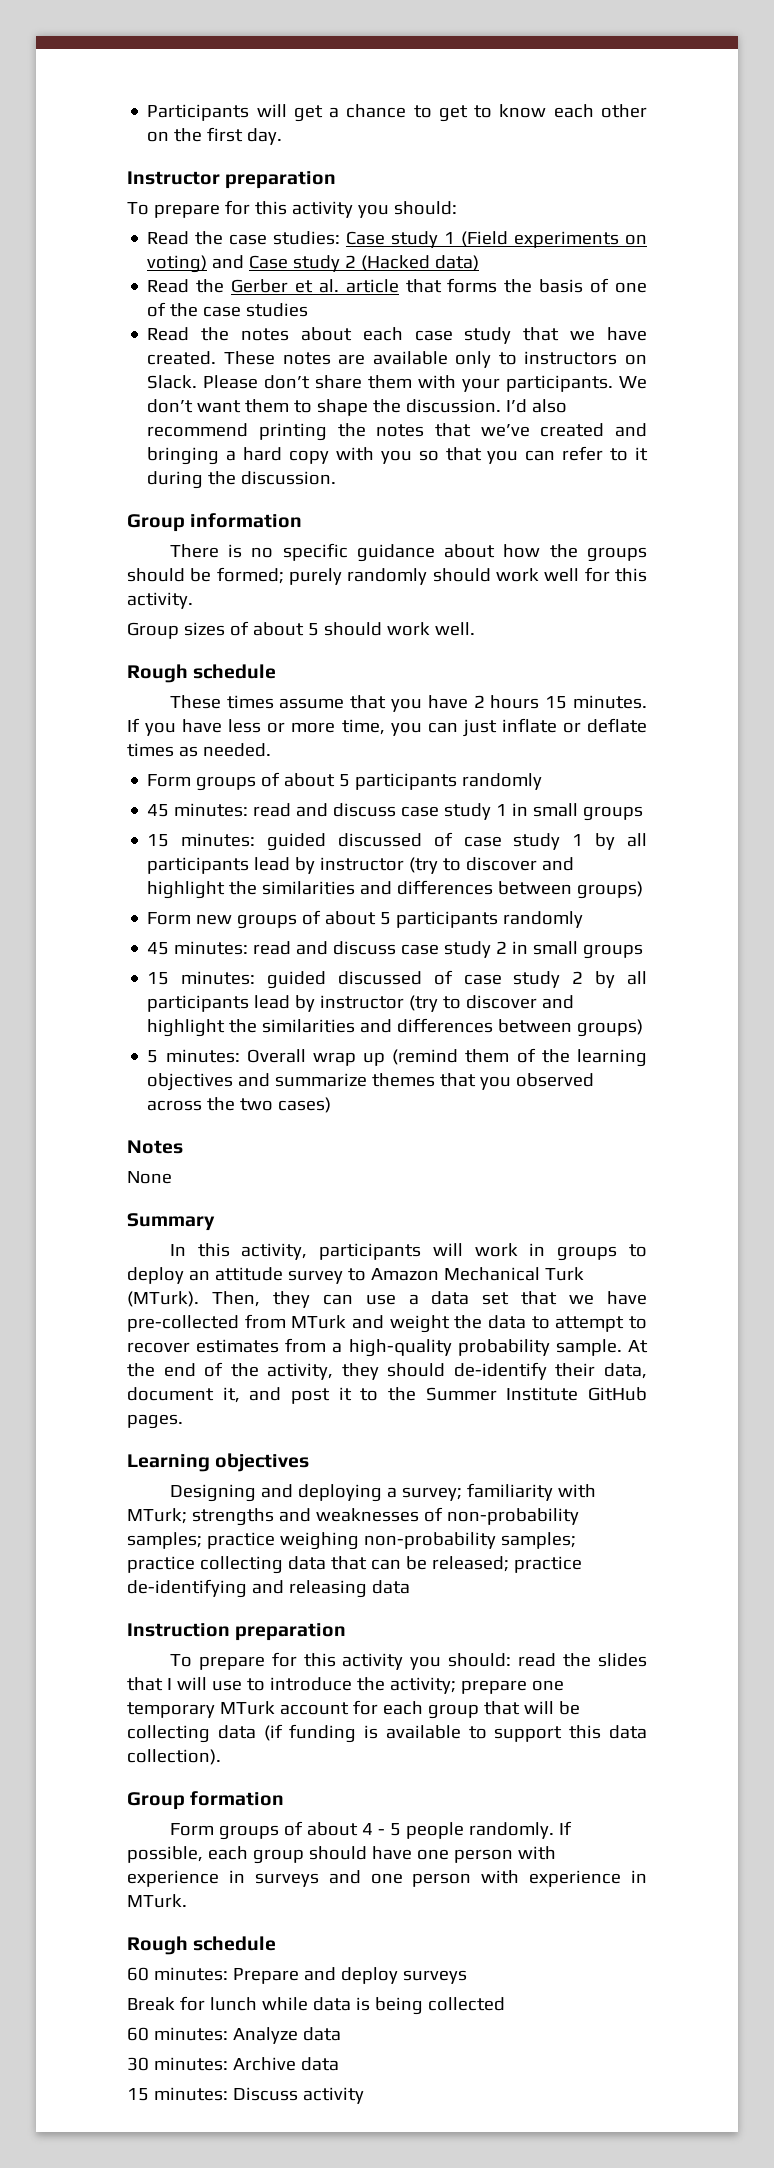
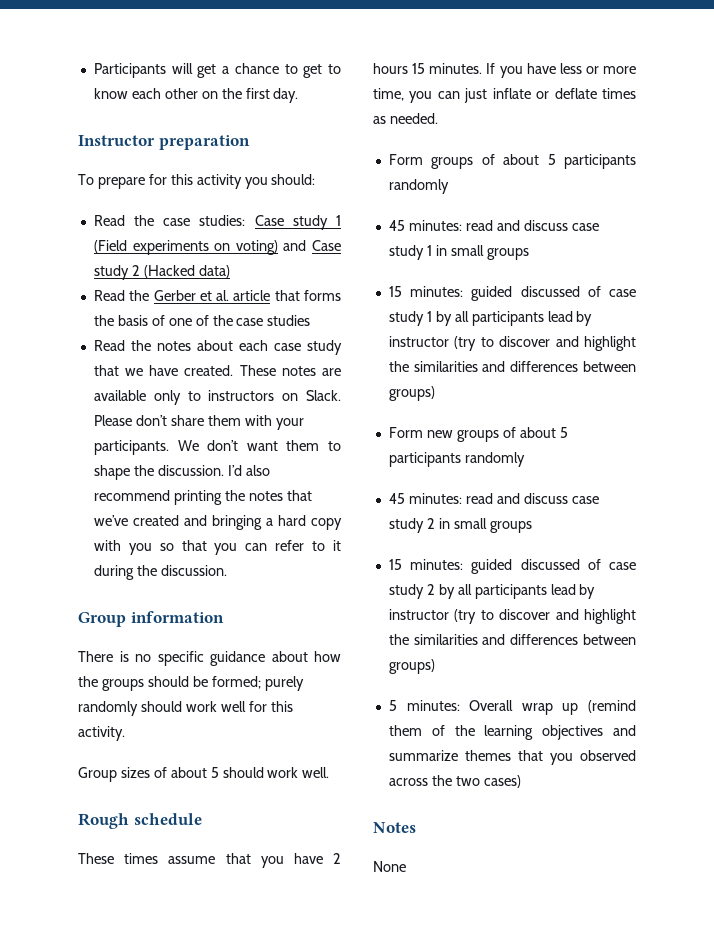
[127,1213,215,1231] [169,1243,648,1261] [127,1267,584,1284] [127,1291,647,1308] [127,1314,648,1333] [127,1338,648,1357] [127,1362,647,1380] [127,1387,647,1404] [127,1414,183,1429] [127,1453,310,1472] [169,1483,596,1502] [127,1507,579,1526] [127,1532,576,1550] [127,1556,582,1574] [127,1579,410,1598] [127,1623,347,1641] [169,1652,647,1670] [127,1677,564,1694] [127,1700,580,1719] [127,1724,647,1743] [127,1749,221,1765] [127,1791,285,1810] [169,1821,572,1840] [127,1846,556,1864] [127,1870,647,1887] [127,1894,187,1908] [127,1936,277,1955] [127,1967,467,1984] [127,1996,505,2015] [127,2027,341,2044] [127,2057,339,2071] [127,2087,364,2104] // Summary // In this activity, participants will work in groups to deploy an attitude survey to Amazon Mechanical Turk (MTurk). Then, they can use a data set that we have pre-collected from MTurk and weight the data to attempt to recover estimates from a high-quality probability sample. At the end of the activity, they should de-identify their data, document it, and post it to the Summer Institute GitHub pages. // Learning objectives // Designing and deploying a survey; familiarity with MTurk; strengths and weaknesses of non-probability samples; practice weighing non-probability samples; practice collecting data that can be released; practice de-identifying and releasing data // Instruction preparation // To prepare for this activity you should: read the slides that I will use to introduce the activity; prepare one temporary MTurk account for each group that will be collecting data (if funding is available to support this data collection). // Group formation // Form groups of about 4 - 5 people randomly. If possible, each group should have one person with experience in surveys and one person with experience in MTurk. // Rough schedule // 60 minutes: Prepare and deploy surveys // Break for lunch while data is being collected // 60 minutes: Analyze data // 30 minutes: Archive data // 15 minutes: Discuss activity -> (406, 866) none

